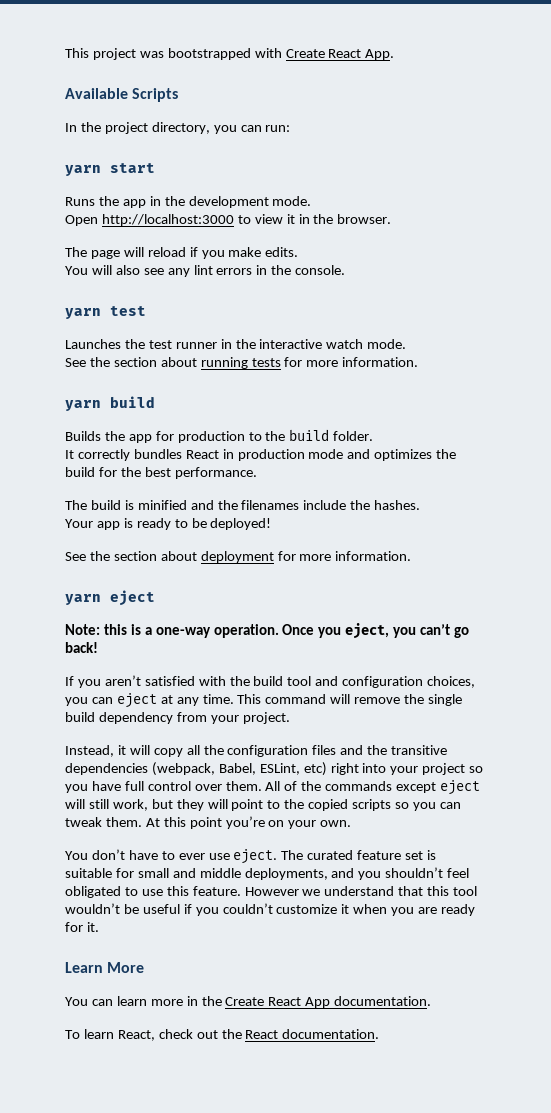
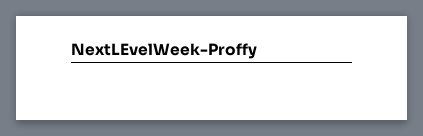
[65,48,395,60] [65,88,179,102] [65,122,291,134] [65,163,155,176] [65,196,312,208] [65,214,392,226] [65,247,299,259] [65,265,346,277] [65,306,146,319] [65,339,407,349] [65,357,419,369] [65,396,155,411] [65,429,374,443] [65,449,457,461] [65,467,257,479] [65,500,421,510] [65,518,272,530] [65,551,412,563] [65,590,155,606] [65,623,470,639] [65,642,98,653] [65,675,476,688] [65,693,463,708] [65,712,290,724] [65,745,448,757] [65,762,484,776] [65,780,481,795] [65,799,461,811] [65,816,352,829] [65,849,437,864] [65,867,470,880] [65,886,478,898] [65,903,476,916] [65,922,99,932] [65,962,145,973] [65,996,432,1008] [65,1029,380,1041] This project was bootstrapped with Create React App. // Available Scripts // In the project directory, you can run: // yarn start // Runs the app in the development mode. // Open http://localhost:3000 to view it in the browser. // The page will reload if you make edits. // You will also see any lint errors in the console. // yarn test // Launches the test runner in the interactive watch mode. // See the section about running tests for more information. // yarn build // Builds the app for production to the build folder. // It correctly bundles React in production mode and optimizes the build for the best performance. // The build is minified and the filenames include the hashes. // Your app is ready to be deployed! // See the section about deployment for more information. // yarn eject // Note: this is a one-way operation. Once you eject, you can’t go back! // If you aren’t satisfied with the build tool and configuration choices, you can eject at any time. This command will remove the single build dependency from your project. // Instead, it will copy all the configuration files and the transitive dependencies (webpack, Babel, ESLint, etc) right into your project so you have full control over them. All of the commands except eject will still work, but they will point to the copied scripts so you can tweak them. At this point you’re on your own. // You don’t have to ever use eject. The curated feature set is suitable for small and middle deployments, and you shouldn’t feel obligated to use this feature. However we understand that this tool wouldn’t be useful if you couldn’t customize it when you are ready for it. // Learn More // You can learn more in the Create React App documentation. // To learn React, check out the React documentation. -> [71,43,257,59] NextLEvelWeek-Proffy

